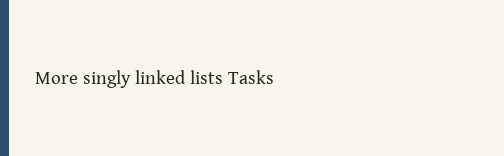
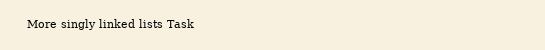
[227,70,274,84] Tasks -> [167,19,194,28] Task

